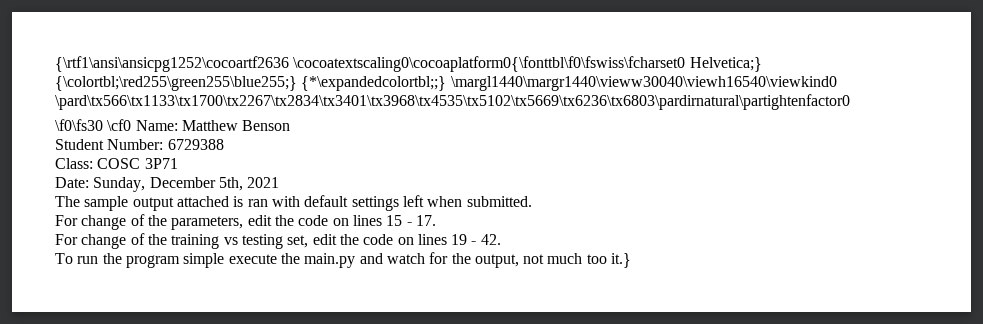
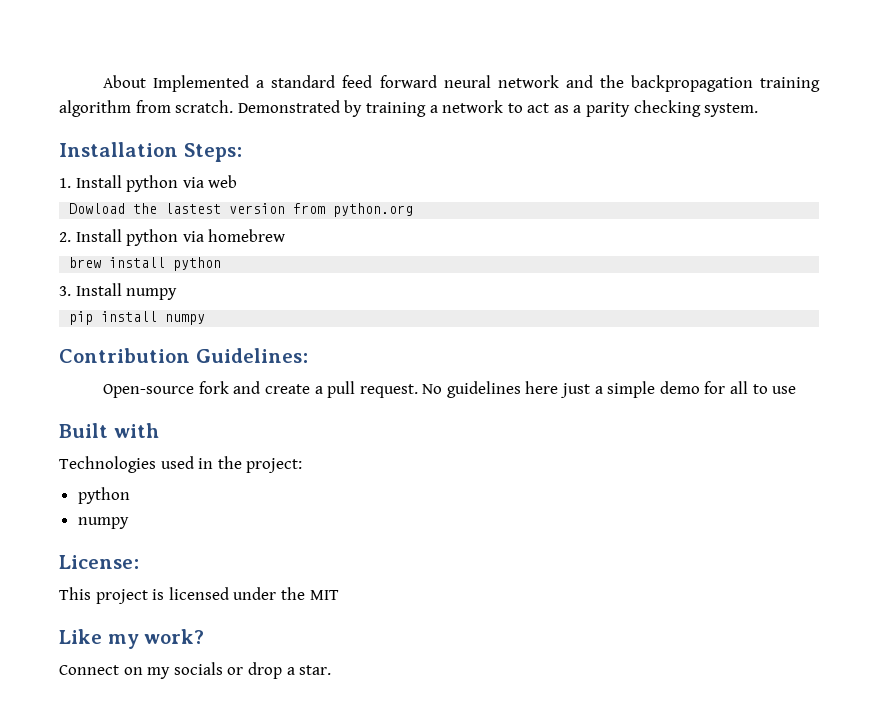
[55,56,762,72] [55,76,837,91] [55,94,850,110] [55,119,291,131] [55,139,224,150] [55,158,178,169] [55,177,280,192] [55,195,532,211] [55,214,436,230] [55,233,501,249] [55,252,632,268] {\rtf1\ansi\ansicpg1252\cocoartf2636 \cocoatextscaling0\cocoaplatform0{\fonttbl\f0\fswiss\fcharset0 Helvetica;} {\colortbl;\red255\green255\blue255;} {*\expandedcolortbl;;} \margl1440\margr1440\vieww30040\viewh16540\viewkind0 \pard\tx566\tx1133\tx1700\tx2267\tx2834\tx3401\tx3968\tx4535\tx5102\tx5669\tx6236\tx6803\pardirnatural\partightenfactor0 // \f0\fs30 \cf0 Name: Matthew Benson // Student Number: 6729388 // Class: COSC 3P71 // Date: Sunday, December 5th, 2021 // The sample output attached is ran with default settings left when submitted. // For change of the parameters, edit the code on lines 15 - 17. // For change of the training vs testing set, edit the code on lines 19 - 42. // To run the program simple execute the main.py and watch for the output, not much too it.} -> [103,75,820,92] [59,100,759,117] [59,142,242,162] [59,175,238,192] [69,203,414,217] [59,229,286,246] [69,257,222,271] [59,283,178,300] [69,311,206,325] [59,348,308,363] [103,381,797,398] [59,423,159,438] [59,456,303,473] [77,487,130,504] [77,517,129,529] [59,555,139,569] [59,587,339,604] [59,629,205,649] [59,662,332,679] About Implemented a standard feed forward neural network and the backpropagation training algorithm from scratch. Demonstrated by training a network to act as a parity checking system. // Installation Steps: // 1. Install python via web // Dowload the lastest version from python.org // 2. Install python via homebrew // brew install python // 3. Install numpy // pip install numpy // Contribution Guidelines: // Open-source fork and create a pull request. No guidelines here just a simple demo for all to use // Built with // Technologies used in the project: // python // numpy // License: // This project is licensed under the MIT // Like my work? // Connect on my socials or drop a star.

